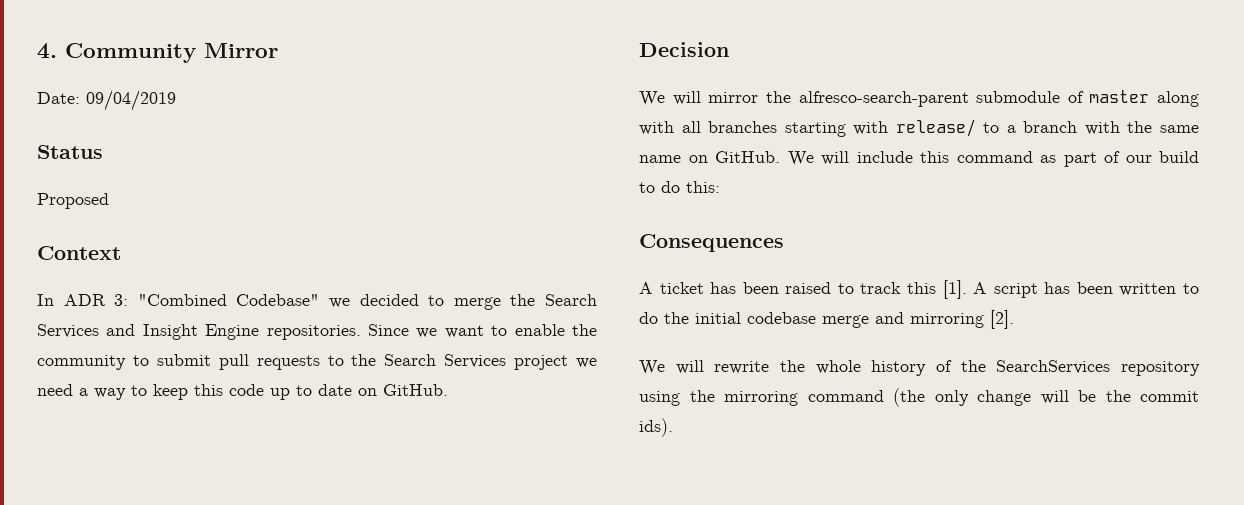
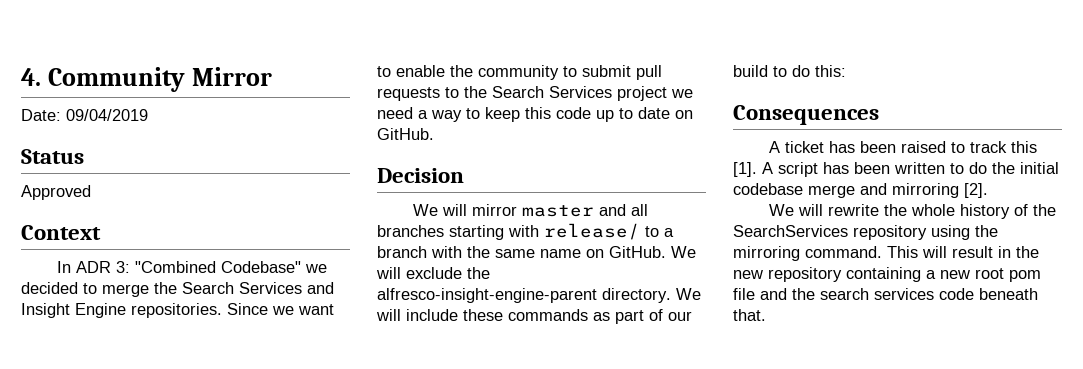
[37,193,109,209] Proposed -> [21,185,91,200] Approved
[765,90,1199,107] [639,121,674,135] the alfresco-search-parent submodule of master along with -> [522,204,627,217] master and
[856,151,1033,163] include this command -> [406,267,490,279] [377,288,701,303] [376,309,588,321] exclude the alfresco-insight-engine-parent directory. We will include these commands
[807,388,1199,407] [639,418,673,437] command (the only change will be the commit ids). -> [805,246,1039,258] [733,267,1041,282] [733,288,1038,300] [733,309,766,321] command. This will result in the new repository containing a new root pom file and the search services code beneath that.

